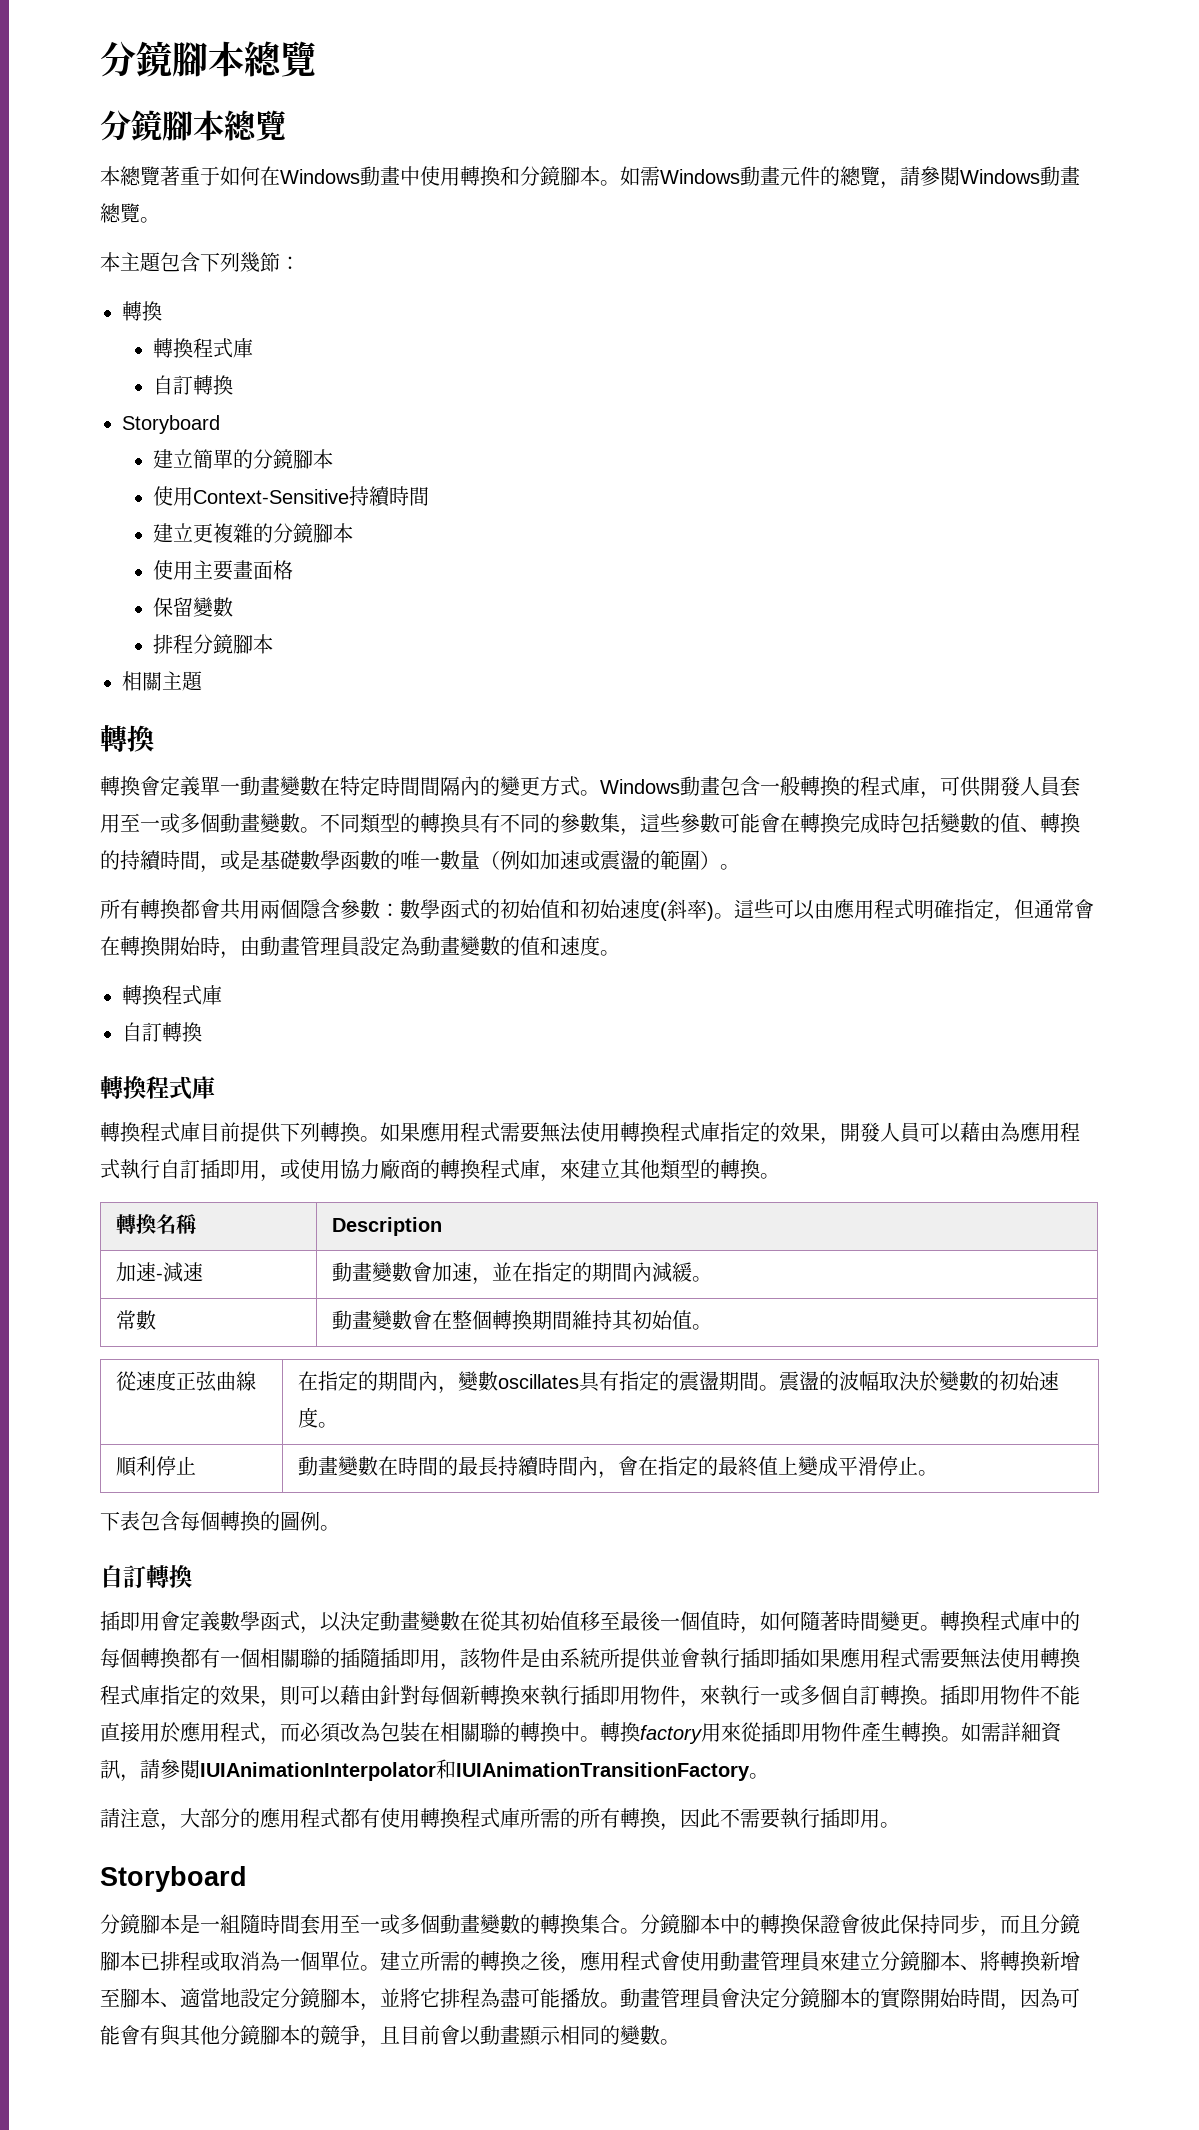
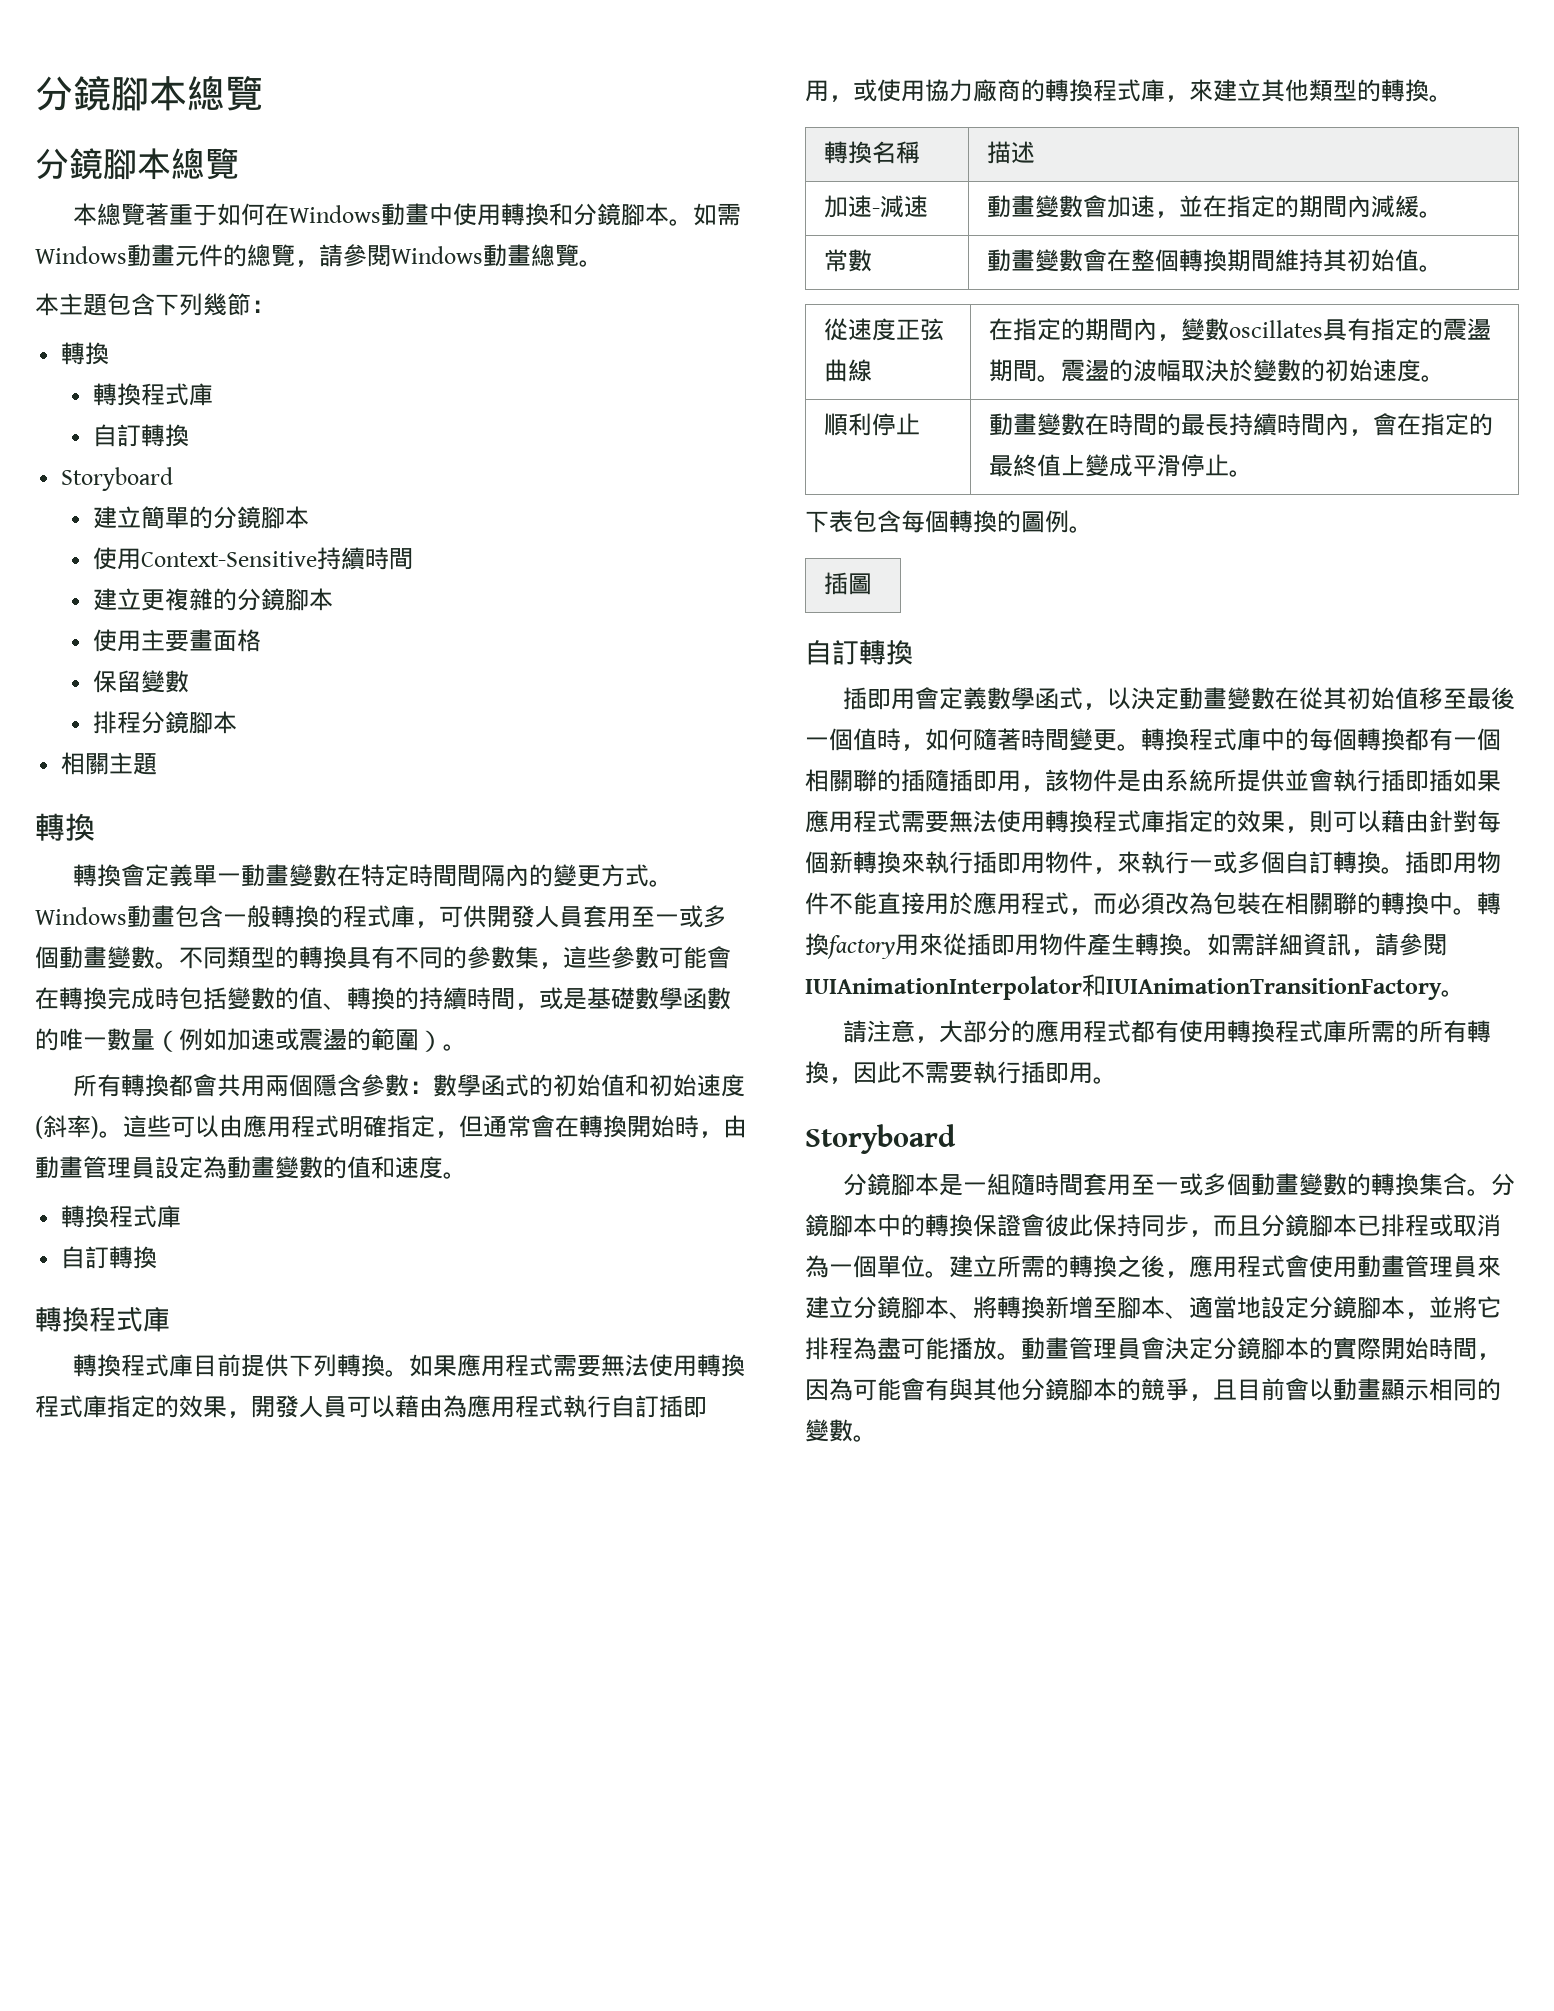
[331,1217,442,1236] Description -> [987,141,1036,164] 描述
(340, 1528) none -> [824,572,873,595] // 插圖

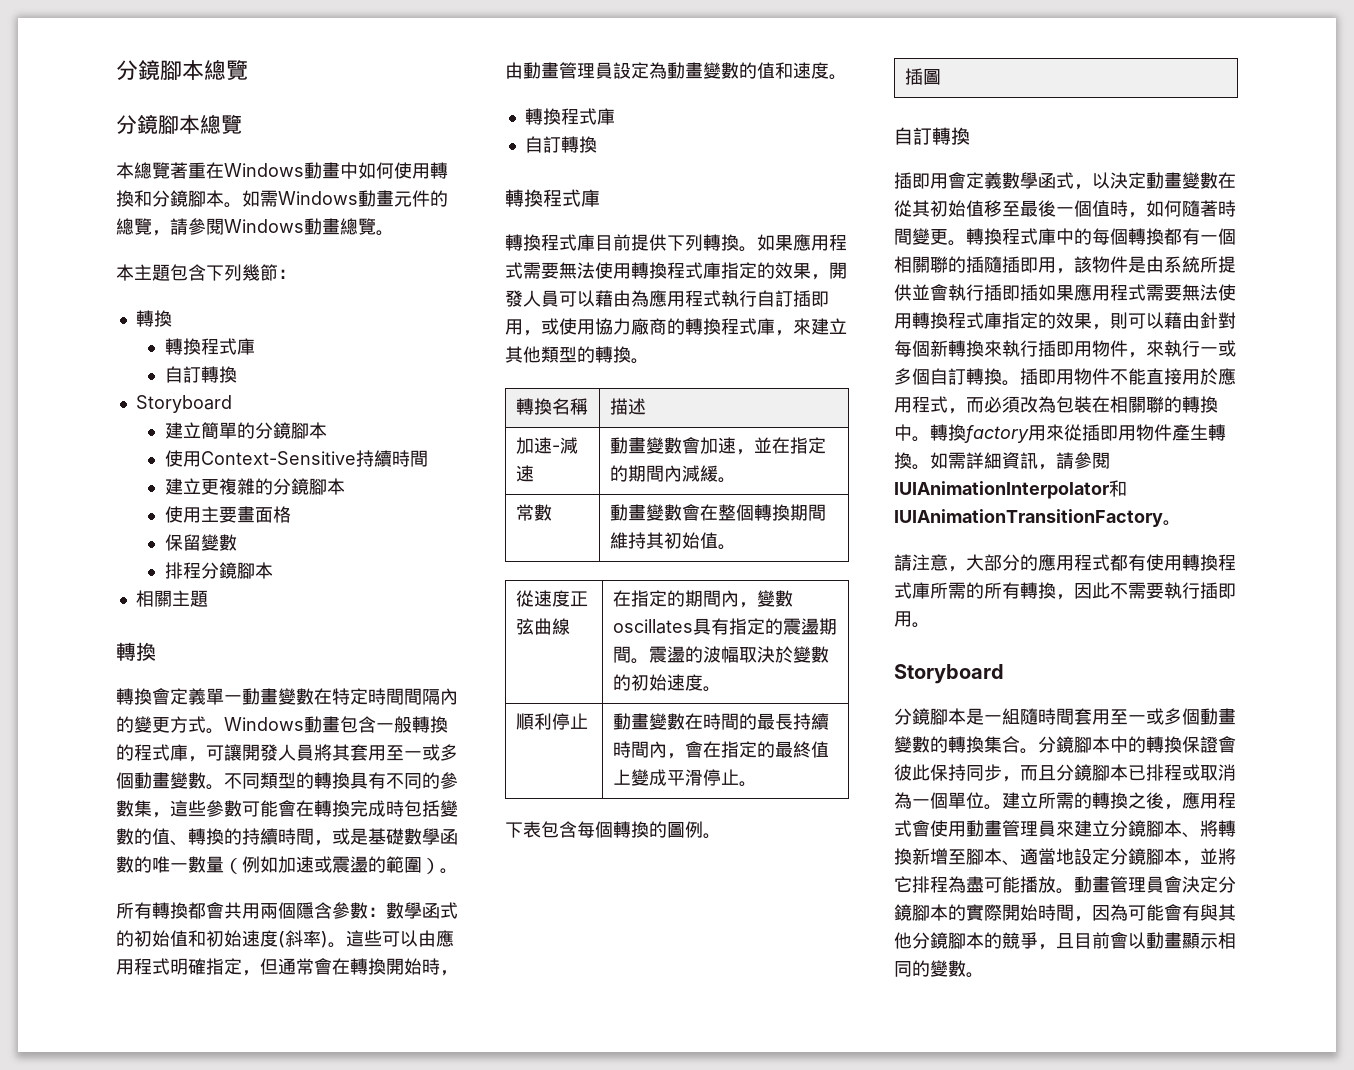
[192,203,265,226] 于如何 -> (206, 170) none
(453, 214) none -> [358,162,394,179] 如何
[463,905,583,928] 供開發人員 -> [224,744,350,761] 讓開發人員將其

